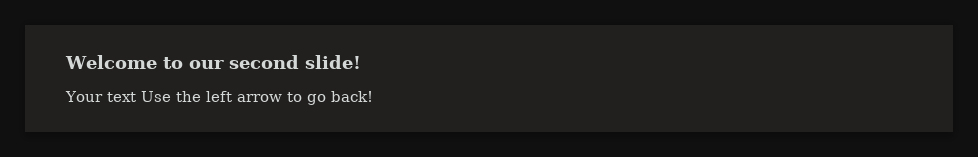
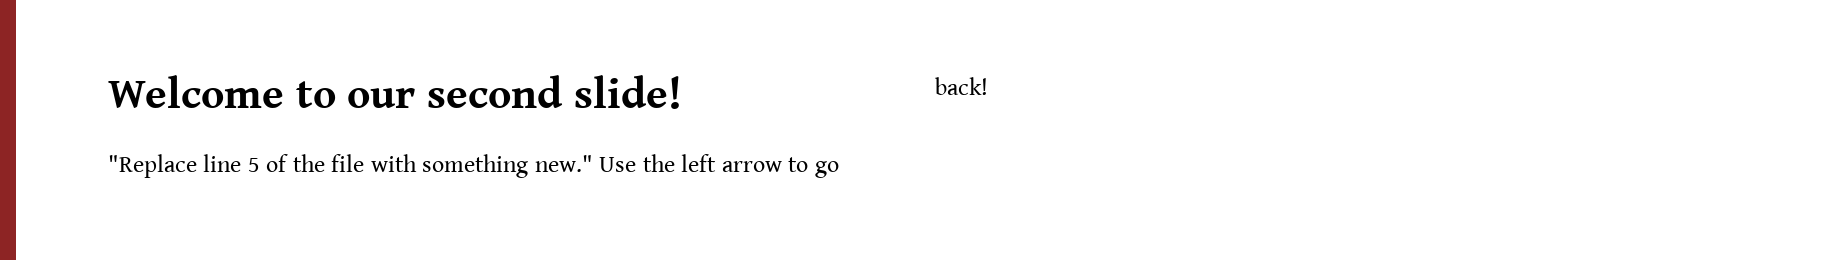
[65,91,136,102] Your text -> [108,154,593,178] "Replace line 5 of the file with something new."

